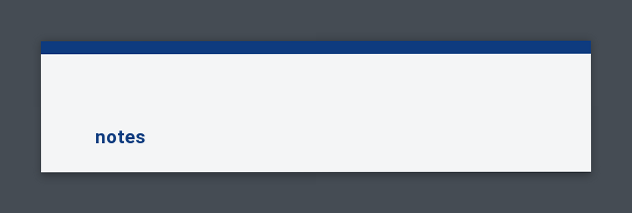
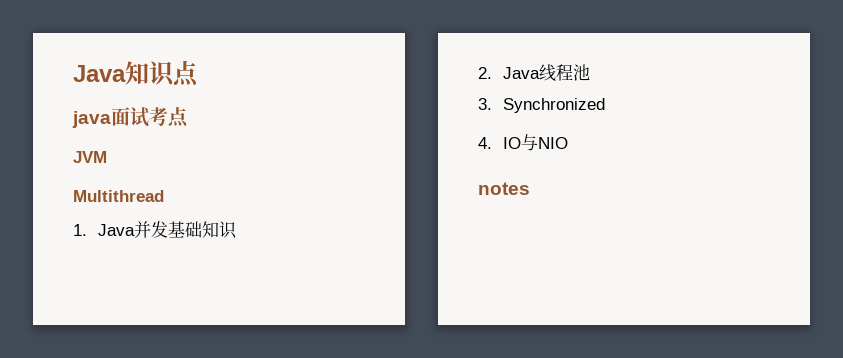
(95, 137) none -> [73,60,199,87] [72,107,189,128] [73,151,107,163] [73,190,164,202] [73,221,237,239] [478,64,590,82] [478,98,605,113] [478,134,568,151] Java知识点 // java面试考点 // JVM // Multithread // 1. Java并发基础知识 // 2. Java线程池 // 3. Synchronized // 4. IO与NIO //

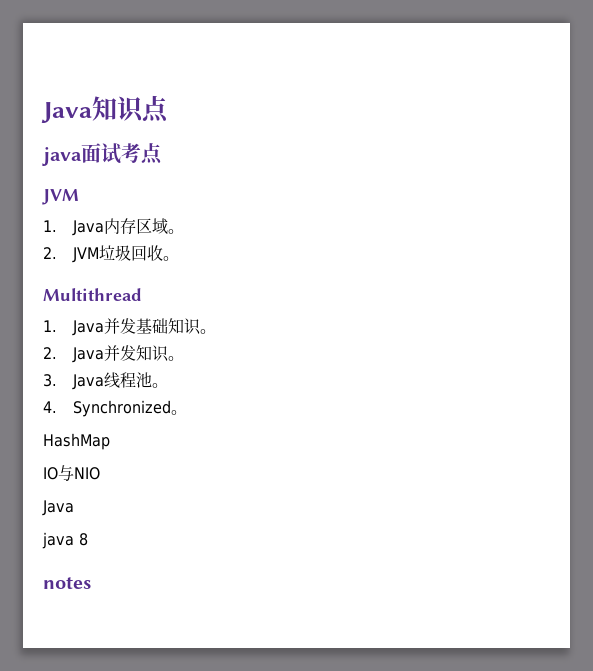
(107, 157) none -> [43,218,184,236] [43,245,179,263] // 1. Java内存区域。 // 2. JVM垃圾回收。
[478,67,492,79] // 2. -> [199,329,216,334] [43,345,184,363] [43,374,57,387] 。 // 2. Java并发知识。 // 3.
[478,98,492,110] // 3. -> [151,383,168,388] [43,401,57,413] 。 // 4.
[478,137,492,149] // 4. -> [170,410,187,415] [43,433,110,450] 。 // HashMap //
(568, 143) none -> [42,500,74,516] [42,532,88,549] // Java // java 8

